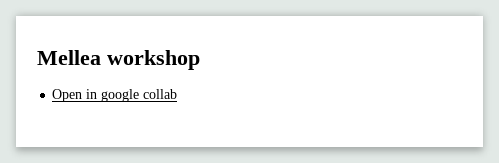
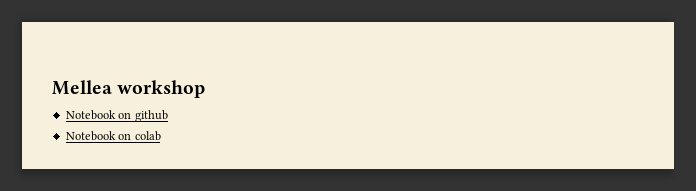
[52,89,178,102] Open in google collab -> [65,110,168,122] [65,131,161,141] Notebook on github // Notebook on colab

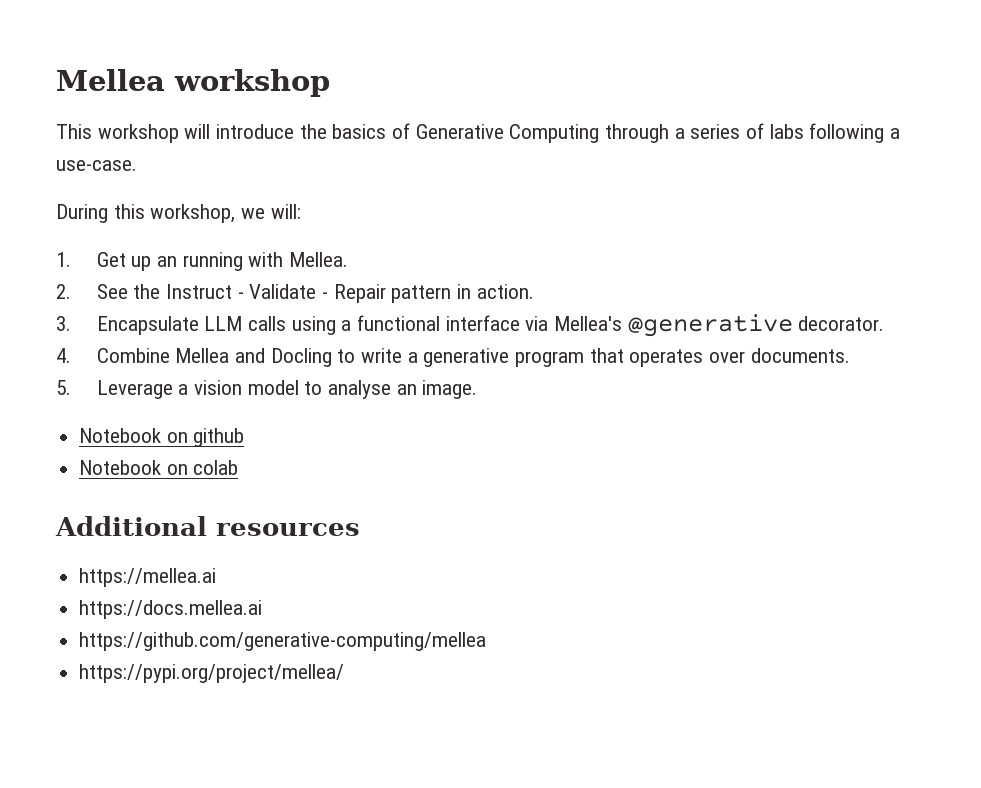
(206, 89) none -> [56,123,901,143] [56,160,137,171] [56,204,301,223] [56,252,349,271] [56,284,534,303] [56,314,885,337] [56,348,850,367] [56,380,478,399] // This workshop will introduce the basics of Generative Computing through a series of labs following a use-case. // During this workshop, we will: // 1. Get up an running with Mellea. // 2. See the Instruct - Validate - Repair pattern in action. // 3. Encapsulate LLM calls using a functional interface via Mellea's @generative decorator. // 4. Combine Mellea and Docling to write a generative program that operates over documents. // 5. Leverage a vision model to analyse an image.
(161, 136) none -> [55,516,360,536] [79,568,217,587] [79,600,263,619] [79,632,487,651] [79,664,345,683] // Additional resources // https://mellea.ai // https://docs.mellea.ai // https://github.com/generative-computing/mellea // https://pypi.org/project/mellea/

